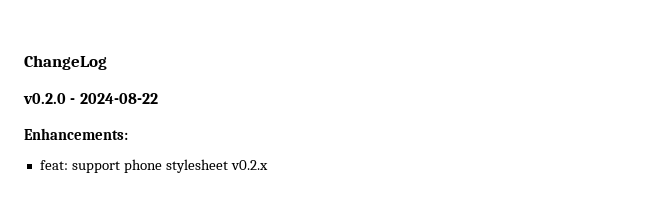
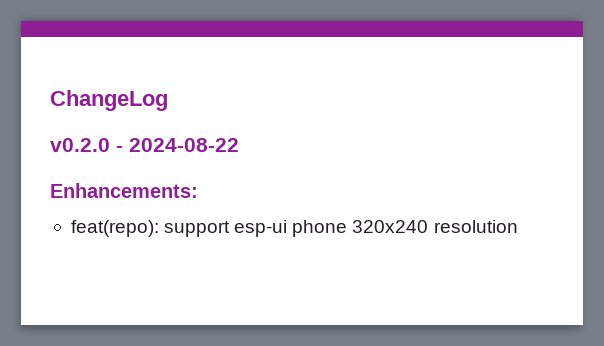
[39,159,268,173] feat: support phone stylesheet v0.2.x -> [70,220,518,237] feat(repo): support esp-ui phone 320x240 resolution

